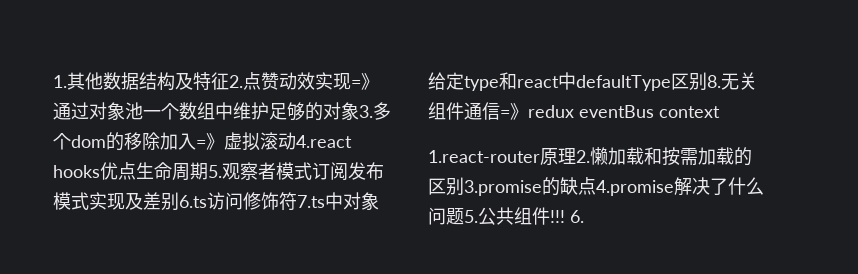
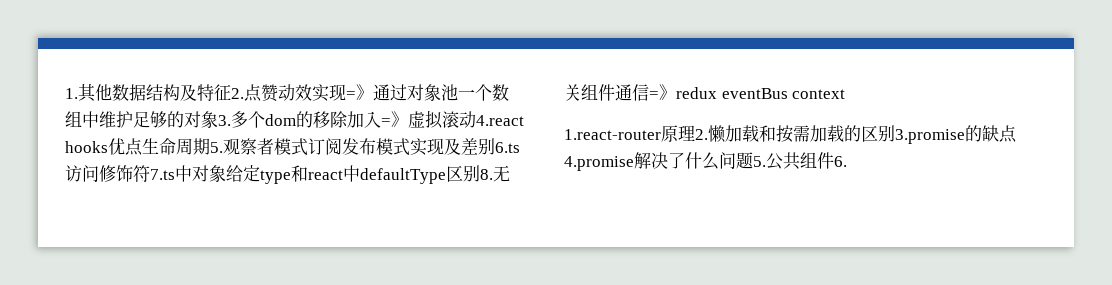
[550,210,565,223] !!! -> (834, 160) none

